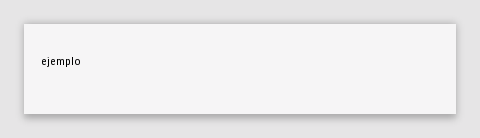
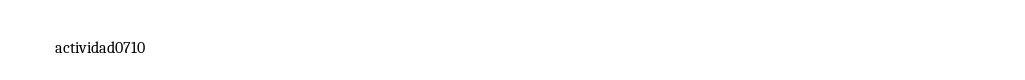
[41,57,81,67] ejemplo -> [55,41,145,53] actividad0710

